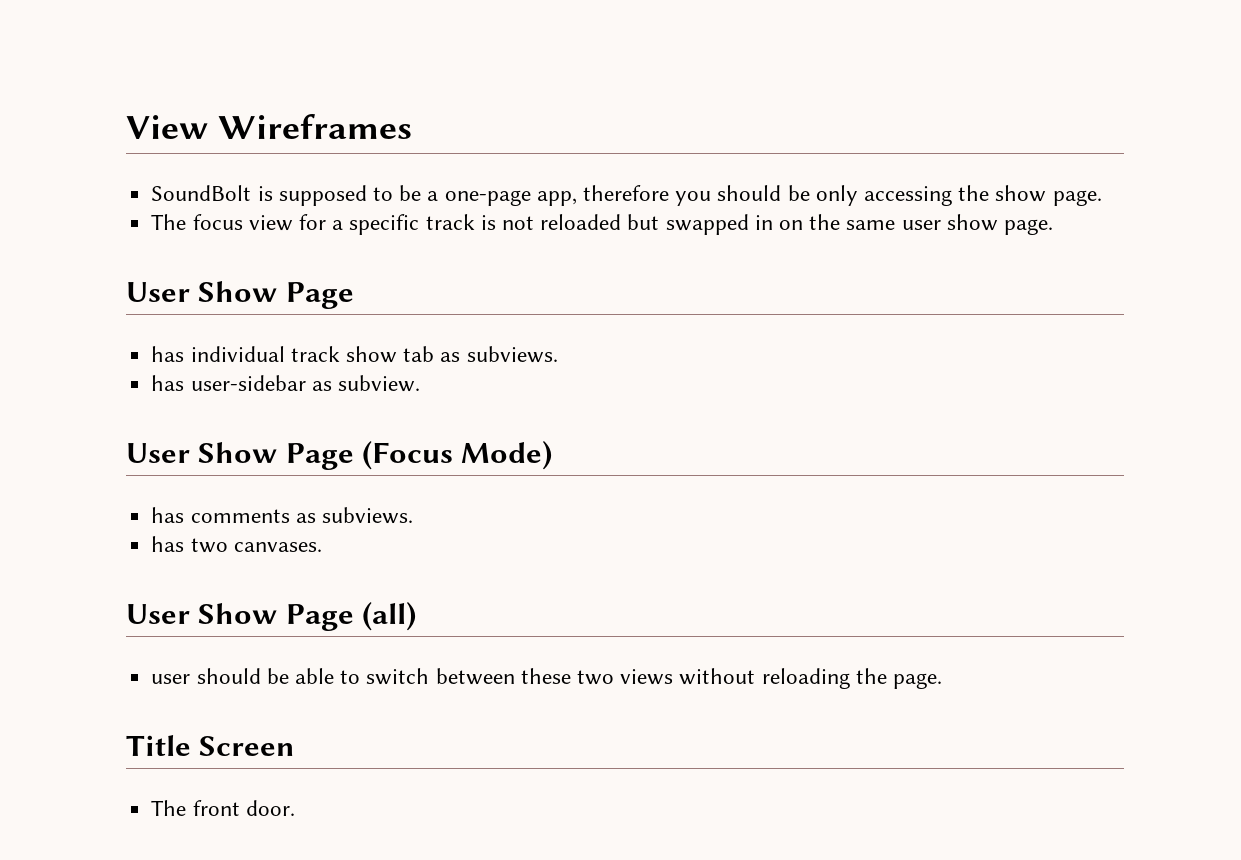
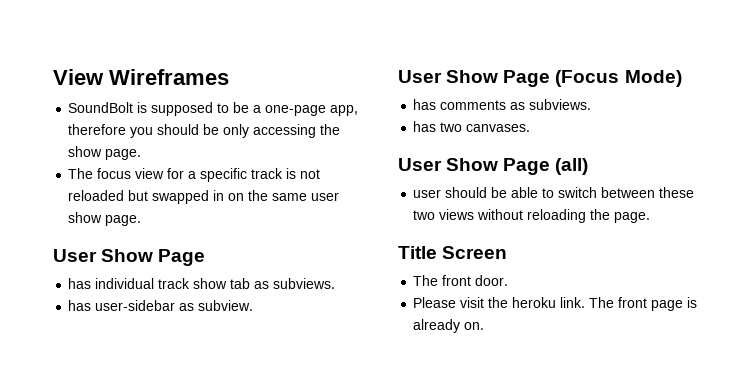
(295, 808) none -> [413,297,698,311] [413,319,485,333] // Please visit the heroku link. The front page is already on.

